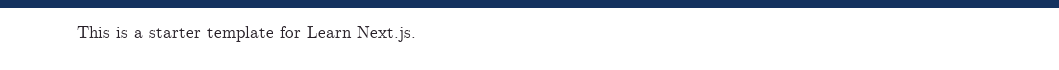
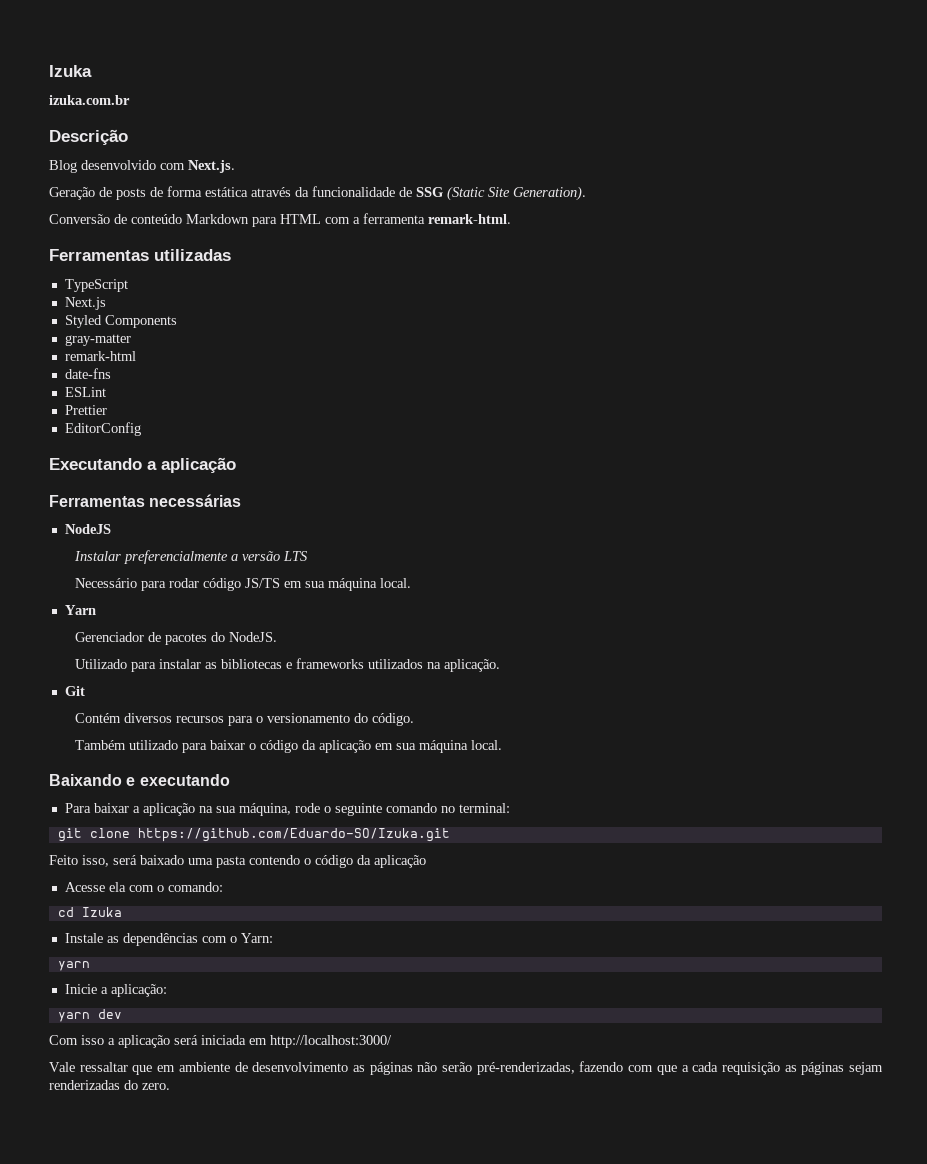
[77,26,416,42] This is a starter template for Learn Next.js. -> [49,65,92,77] [49,95,130,105] [49,129,128,145] [49,160,235,173] [49,186,586,201] [49,213,511,227] [49,249,231,261] [64,279,128,292] [64,297,106,310] [64,315,177,328] [64,334,131,346] [64,351,136,361] [64,368,111,379] [64,387,106,397] [64,405,107,415] [64,422,141,436] [49,457,236,473] [49,494,242,507] [64,524,111,534] [73,550,308,564] [74,578,411,591] [64,605,96,615] [74,632,277,645] [74,658,500,672] [64,686,85,696] [74,713,414,726] [74,740,502,753] [49,774,230,786] [64,803,510,816] [57,828,450,842] [49,855,426,868] [64,882,223,892] [57,907,122,917] [64,933,273,946] [57,961,90,971] [64,984,167,997] [57,1009,122,1022] [49,1035,392,1048] [49,1061,884,1075] [49,1080,170,1090] Izuka // izuka.com.br // Descrição // Blog desenvolvido com Next.js. // Geração de posts de forma estática através da funcionalidade de SSG (Static Site Generation). // Conversão de conteúdo Markdown para HTML com a ferramenta remark-html. // Ferramentas utilizadas // TypeScript // Next.js // Styled Components // gray-matter // remark-html // date-fns // ESLint // Prettier // EditorConfig // Executando a aplicação // Ferramentas necessárias // NodeJS // Instalar preferencialmente a versão LTS // Necessário para rodar código JS/TS em sua máquina local. // Yarn // Gerenciador de pacotes do NodeJS. // Utilizado para instalar as bibliotecas e frameworks utilizados na aplicação. // Git // Contém diversos recursos para o versionamento do código. // Também utilizado para baixar o código da aplicação em sua máquina local. // Baixando e executando // Para baixar a aplicação na sua máquina, rode o seguinte comando no terminal: // git clone https://github.com/Eduardo-SO/Izuka.git // Feito isso, será baixado uma pasta contendo o código da aplicação // Acesse ela com o comando: // cd Izuka // Instale as dependências com o Yarn: // yarn // Inicie a aplicação: // yarn dev // Com isso a aplicação será iniciada em http://localhost:3000/ // Vale ressaltar que em ambiente de desenvolvimento as páginas não serão pré-renderizadas, fazendo com que a cada requisição as páginas sejam renderizadas do zero.

